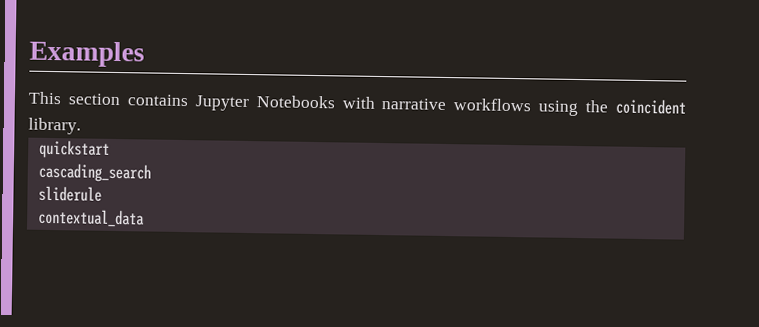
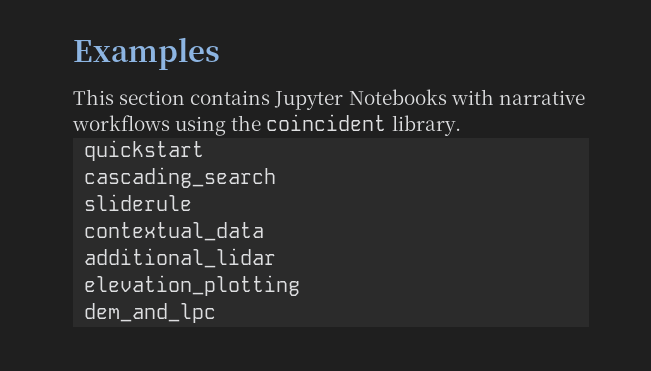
(145, 218) none -> [84,248,277,268] [84,275,301,296] [84,303,217,323] // additional_lidar // elevation_plotting // dem_and_lpc

